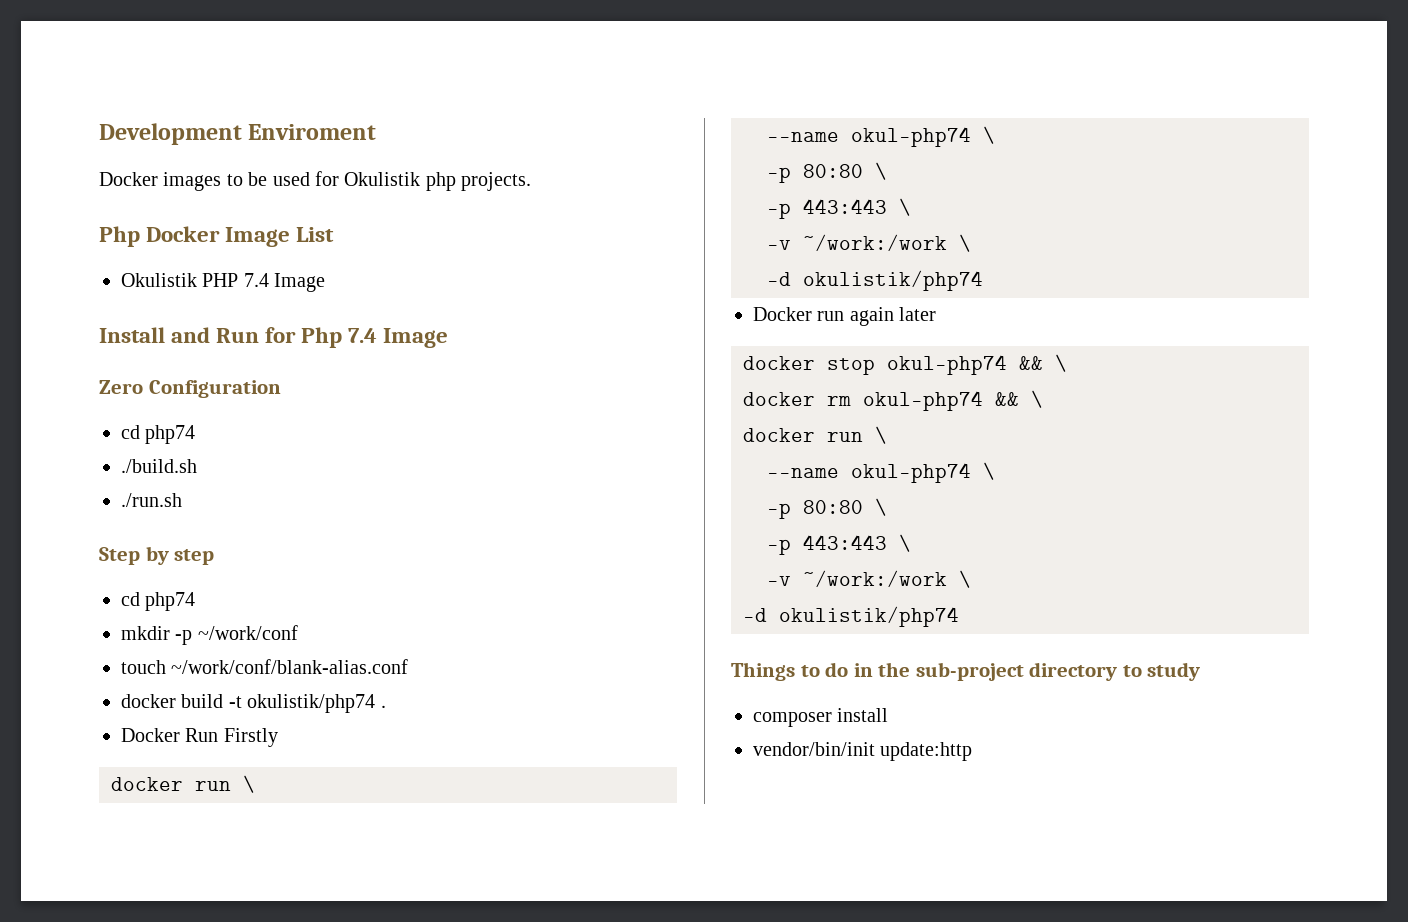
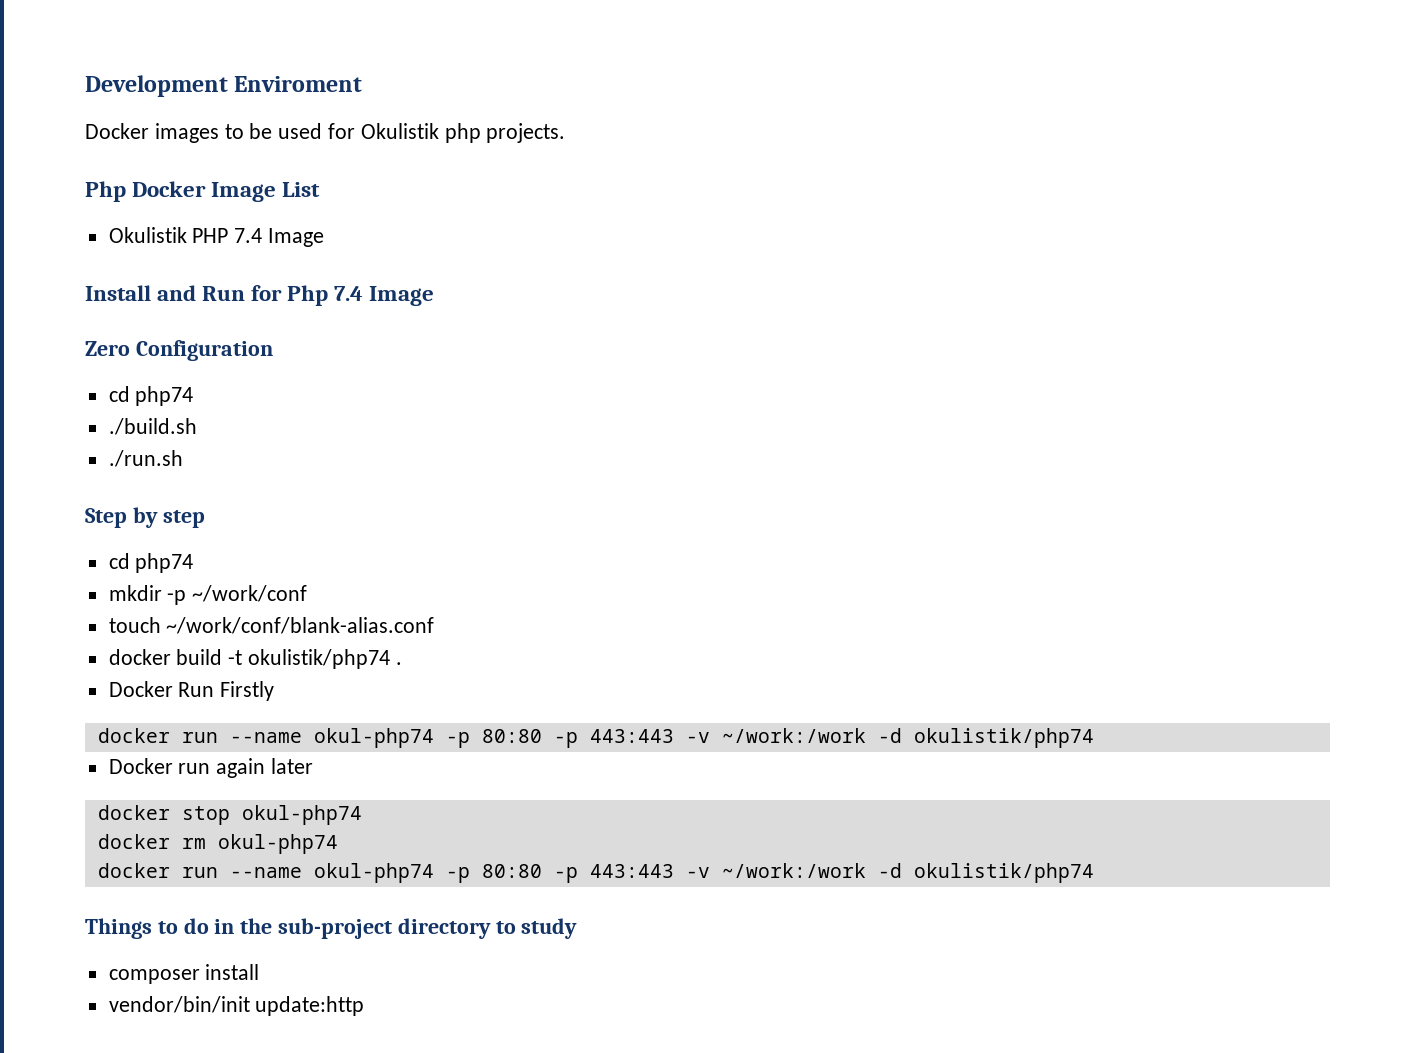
[243,775,255,793] [767,126,995,147] [767,162,887,183] [767,198,911,219] [767,234,971,252] \ // --name okul-php74 \ // -p 80:80 \ // -p 443:443 \ // -v ~/work:/work \ // -> [229,728,866,748] --name okul-php74 -p 80:80 -p 443:443 -v ~/work:/work
[1019,354,1067,372] && \ -> (362, 815) none
[995,390,1043,408] [743,426,887,444] [767,462,995,483] [767,498,887,519] [767,534,911,555] [767,570,971,588] && \ // docker run \ // --name okul-php74 \ // -p 80:80 \ // -p 443:443 \ // -v ~/work:/work \ // -> [97,863,866,883] // docker run --name okul-php74 -p 80:80 -p 443:443 -v ~/work:/work

